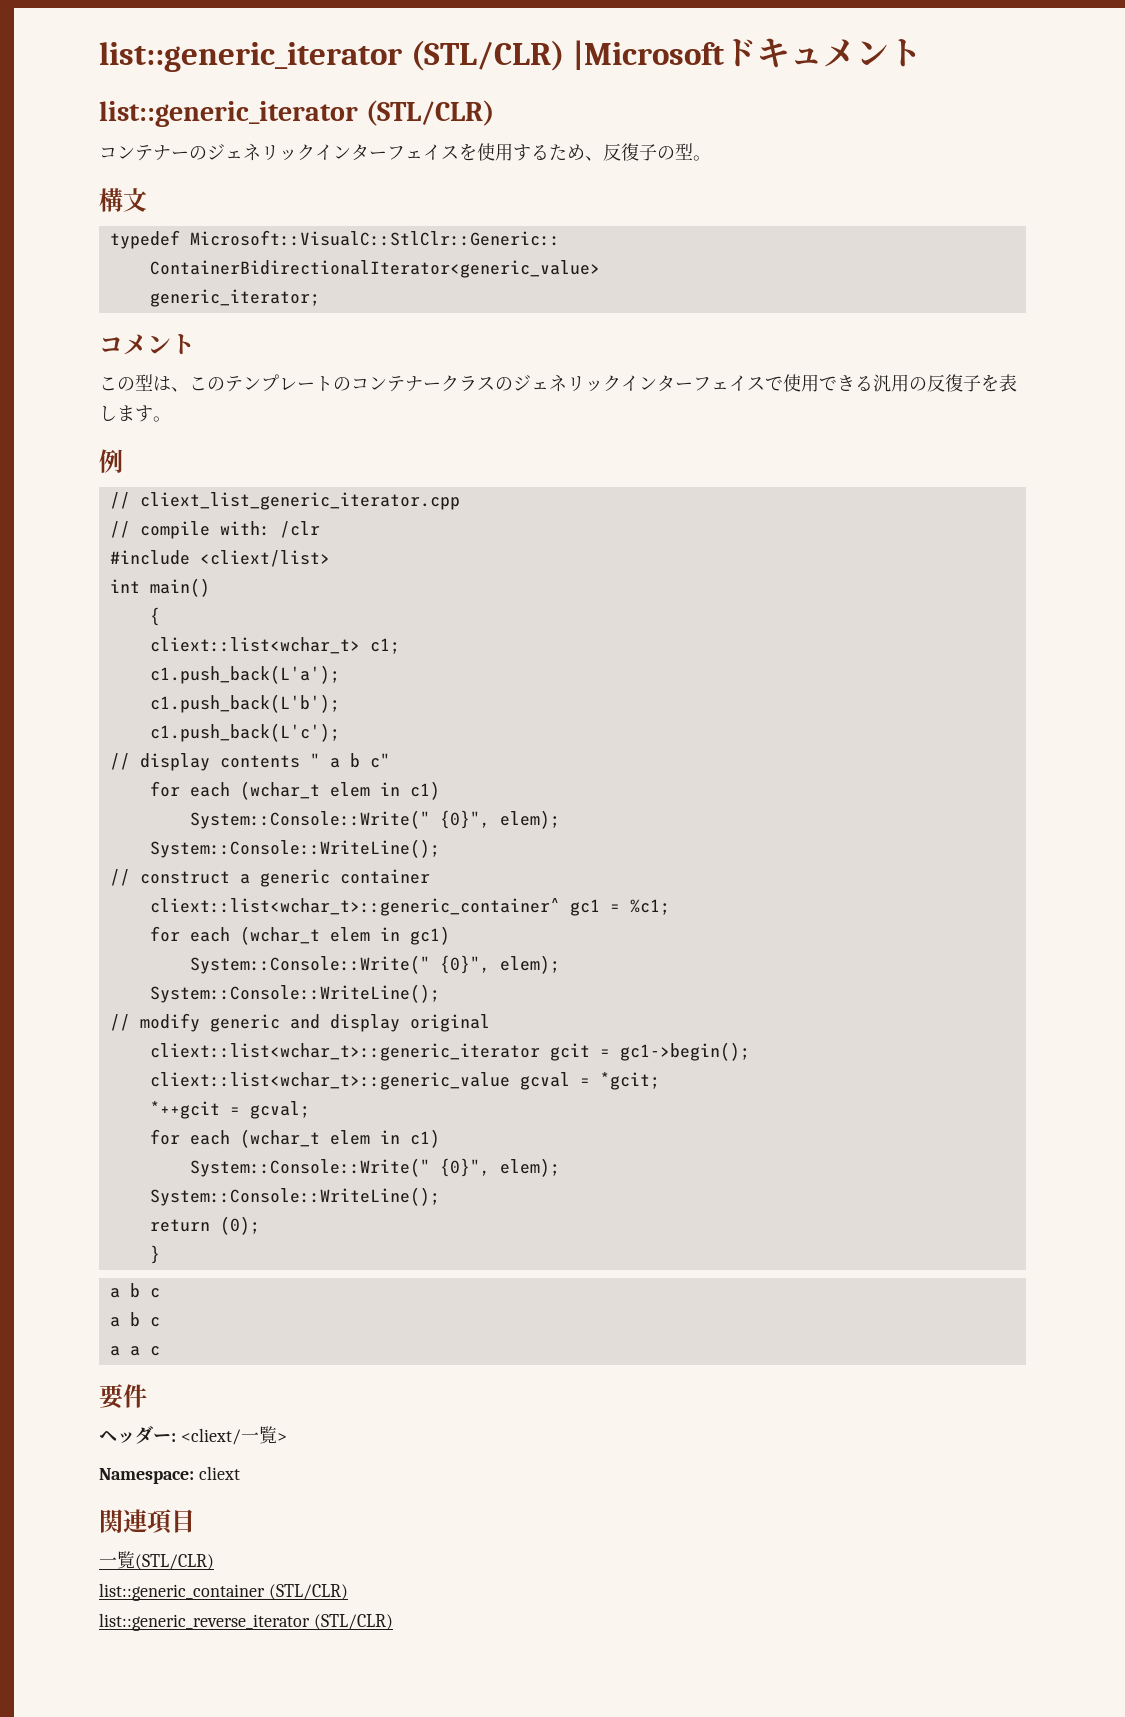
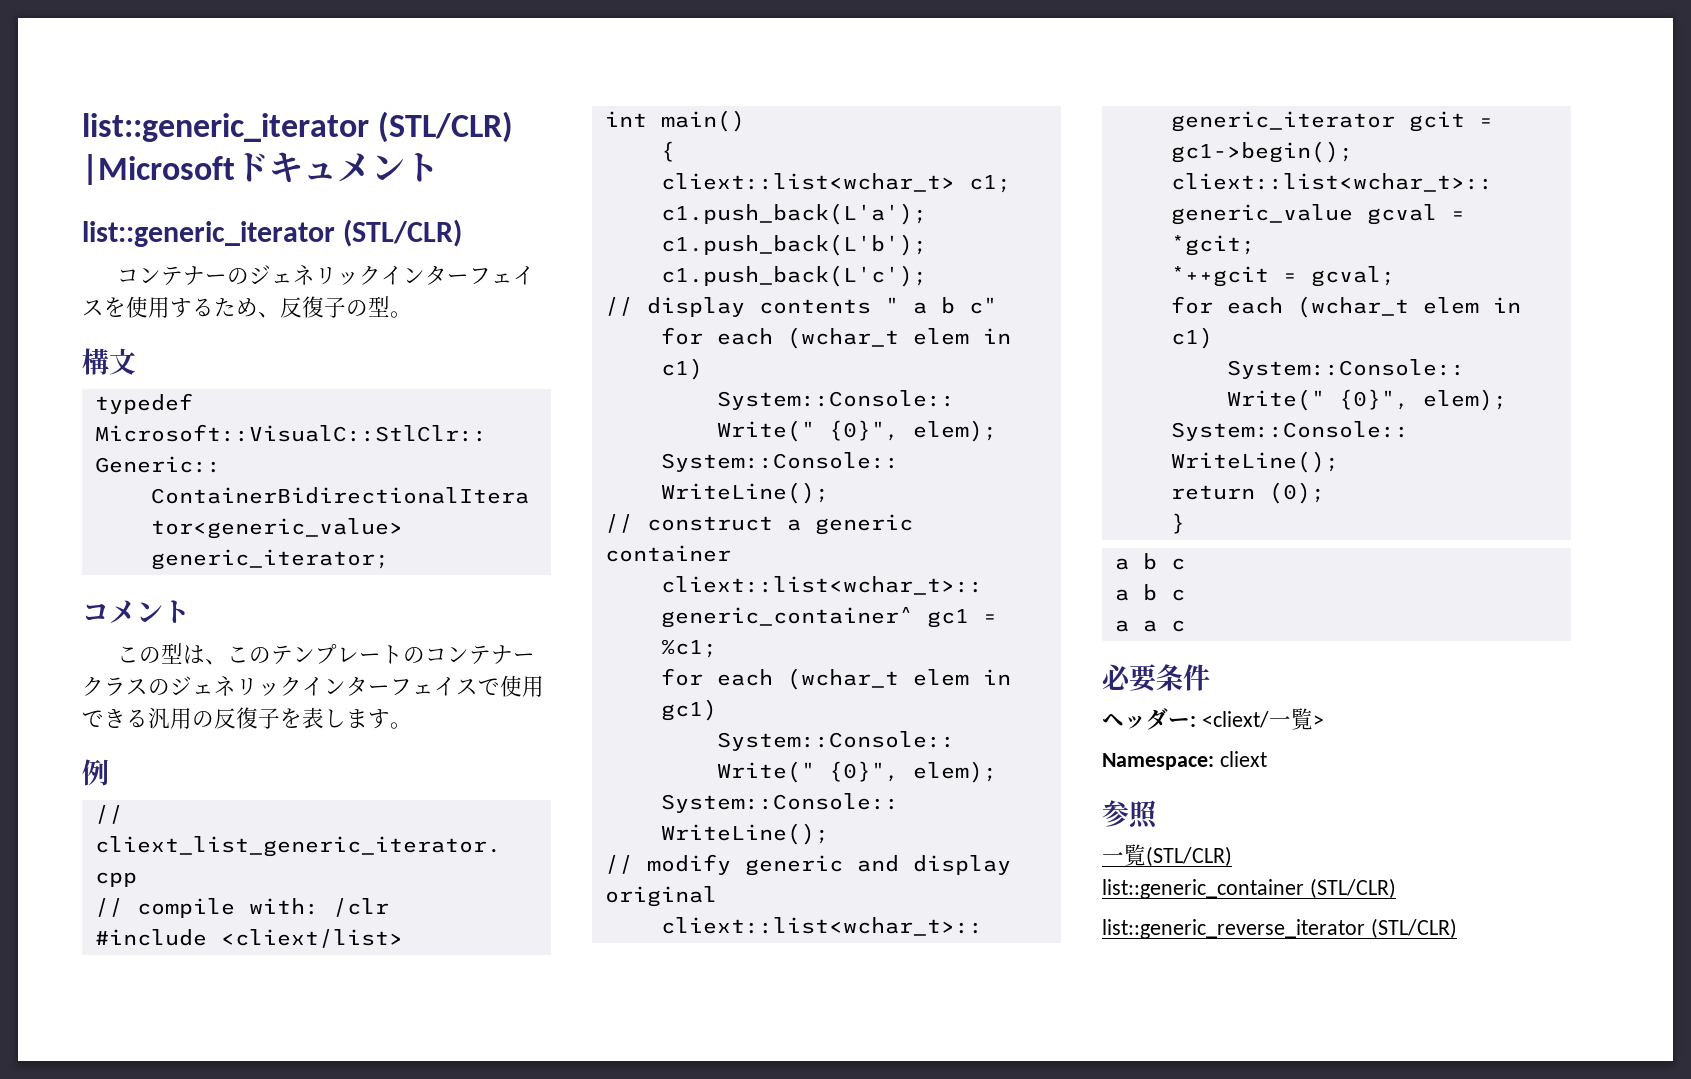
[99,1384,124,1409] 要 -> [1102,664,1183,692] 必要条
[99,1509,195,1534] 関連項目 -> [1102,800,1158,829] 参照

